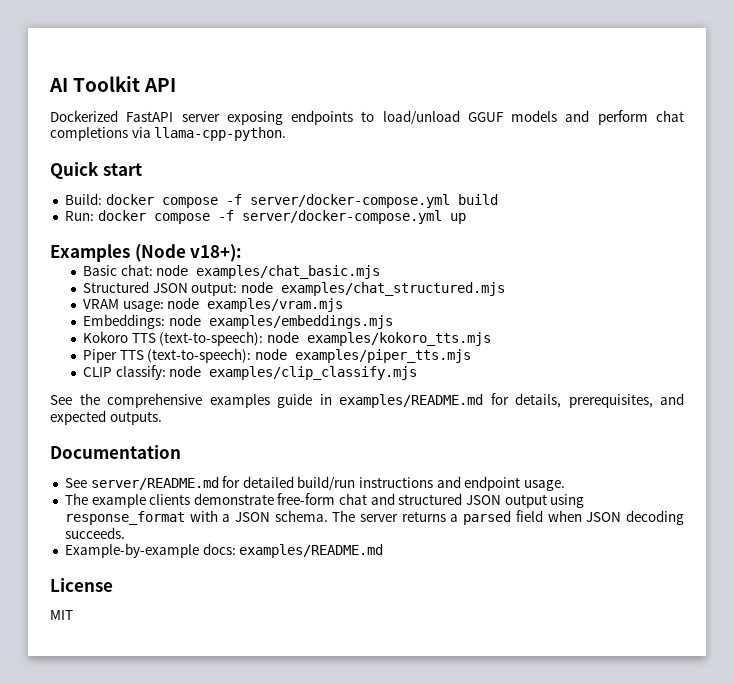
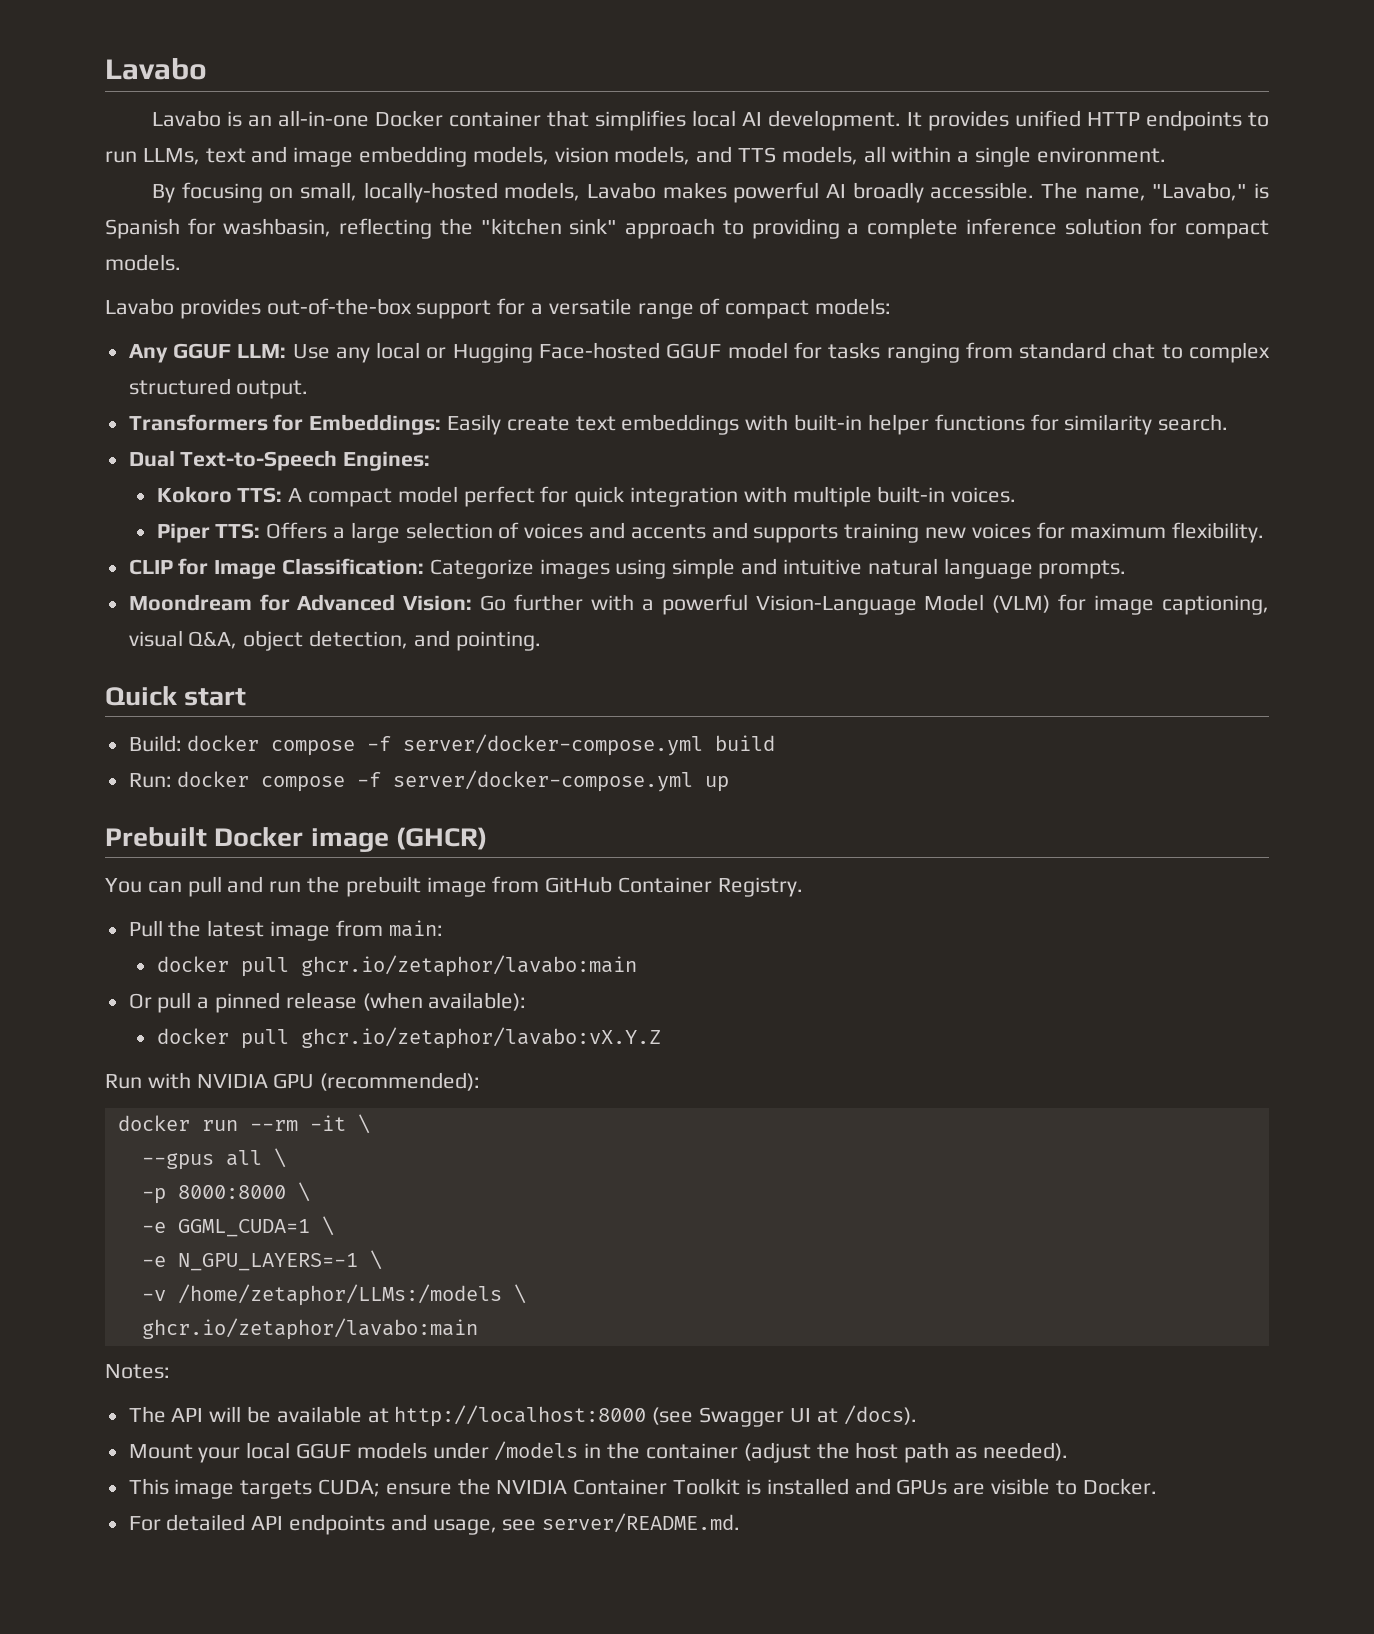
[49,76,177,92] [50,110,684,125] [50,127,287,141] AI Toolkit API // Dockerized FastAPI server exposing endpoints to load/unload GGUF models and perform chat completions via llama-cpp-python. -> [105,58,207,80] [151,110,1269,131] [105,146,1166,167] [151,182,1269,203] [105,218,1270,239] [105,254,181,271] [105,298,892,319] [128,342,1270,363] [128,378,309,399] [128,414,1229,435] [128,450,431,471] [156,486,1017,507] [156,522,1265,543] [128,558,1127,579] [128,594,1269,615] [128,630,541,651] Lavabo // Lavabo is an all-in-one Docker container that simplifies local AI development. It provides unified HTTP endpoints to run LLMs, text and image embedding models, vision models, and TTS models, all within a single environment. // By focusing on small, locally-hosted models, Lavabo makes powerful AI broadly accessible. The name, "Lavabo," is Spanish for washbasin, reflecting the "kitchen sink" approach to providing a complete inference solution for compact models. // Lavabo provides out-of-the-box support for a versatile range of compact models: // Any GGUF LLM: Use any local or Hugging Face-hosted GGUF model for tasks ranging from standard chat to complex structured output. // Transformers for Embeddings: Easily create text embeddings with built-in helper functions for similarity search. // Dual Text-to-Speech Engines: // Kokoro TTS: A compact model perfect for quick integration with multiple built-in voices. // Piper TTS: Offers a large selection of voices and accents and supports training new voices for maximum flexibility. // CLIP for Image Classification: Categorize images using simple and intuitive natural language prompts. // Moondream for Advanced Vision: Go further with a powerful Vision-Language Model (VLM) for image captioning, visual Q&A, object detection, and pointing.
[50,244,243,262] [82,264,381,279] [82,281,505,296] [82,298,344,312] [82,314,393,329] [82,331,491,346] [82,348,471,363] [82,365,418,380] [50,393,684,408] [50,410,162,425] [50,445,181,459] [64,476,566,491] [64,493,585,508] [64,510,684,525] [64,527,125,539] [64,543,384,558] [50,578,113,592] [50,610,73,620] Examples (Node v18+): // Basic chat: node examples/chat_basic.mjs // Structured JSON output: node examples/chat_structured.mjs // VRAM usage: node examples/vram.mjs // Embeddings: node examples/embeddings.mjs // Kokoro TTS (text-to-speech): node examples/kokoro_tts.mjs // Piper TTS (text-to-speech): node examples/piper_tts.mjs // CLIP classify: node examples/clip_classify.mjs // See the comprehensive examples guide in examples/README.md for details, prerequisites, and expected outputs. // Documentation // See server/README.md for detailed build/run instructions and endpoint usage. // The example clients demonstrate free-form chat and structured JSON output using response_format with a JSON schema. The server returns a parsed field when JSON decoding succeeds. // Example-by-example docs: examples/README.md // License // MIT -> [105,827,487,852] [105,876,803,897] [128,920,443,941] [156,955,637,977] [128,992,527,1013] [156,1027,661,1049] [105,1072,481,1091] [117,1114,370,1134] [141,1148,286,1170] [141,1182,310,1204] [141,1216,334,1237] [141,1250,382,1271] [141,1284,526,1306] [141,1318,478,1340] [105,1364,170,1379] [128,1405,917,1427] [128,1441,1068,1463] [128,1478,1157,1499] [128,1513,741,1535] Prebuilt Docker image (GHCR) // You can pull and run the prebuilt image from GitHub Container Registry. // Pull the latest image from main: // docker pull ghcr.io/zetaphor/lavabo:main // Or pull a pinned release (when available): // docker pull ghcr.io/zetaphor/lavabo:vX.Y.Z // Run with NVIDIA GPU (recommended): // docker run --rm -it \ // --gpus all \ // -p 8000:8000 \ // -e GGML_CUDA=1 \ // -e N_GPU_LAYERS=-1 \ // -v /home/zetaphor/LLMs:/models \ // ghcr.io/zetaphor/lavabo:main // Notes: // The API will be available at http://localhost:8000 (see Swagger UI at /docs). // Mount your local GGUF models under /models in the container (adjust the host path as needed). // This image targets CUDA; ensure the NVIDIA Container Toolkit is installed and GPUs are visible to Docker. // For detailed API endpoints and usage, see server/README.md.

